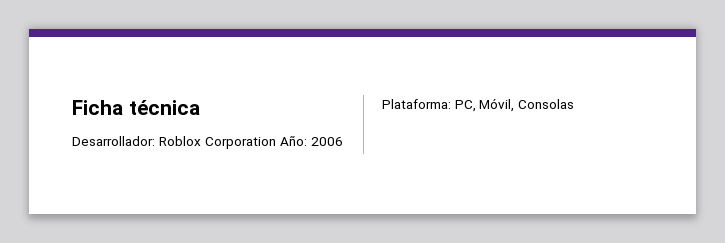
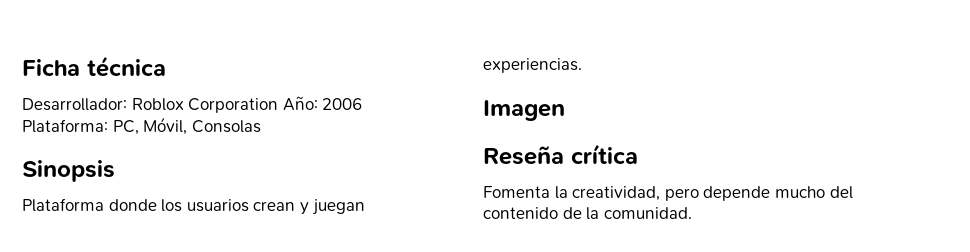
(574, 104) none -> [22,160,115,182] [22,198,365,215] [483,58,582,73] [483,100,565,121] [483,144,638,165] [483,186,853,201] [483,207,692,220] // Sinopsis // Plataforma donde los usuarios crean y juegan experiencias. // Imagen // Reseña crítica // Fomenta la creatividad, pero depende mucho del contenido de la comunidad.

